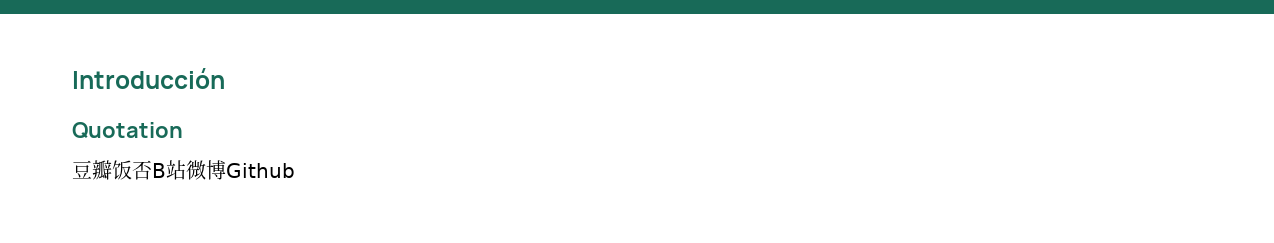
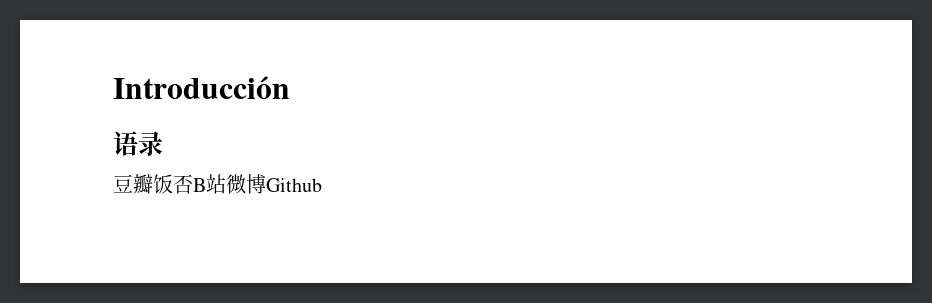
[72,122,183,139] Quotation -> [113,131,163,156] 语录

